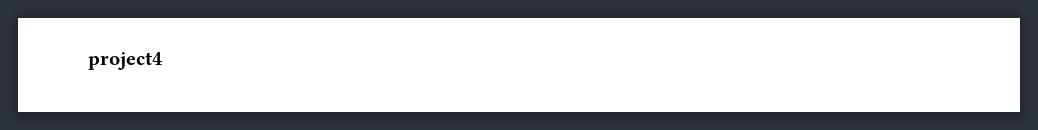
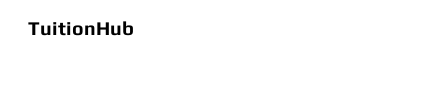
[88,52,163,70] project4 -> [28,21,134,36] TuitionHub

